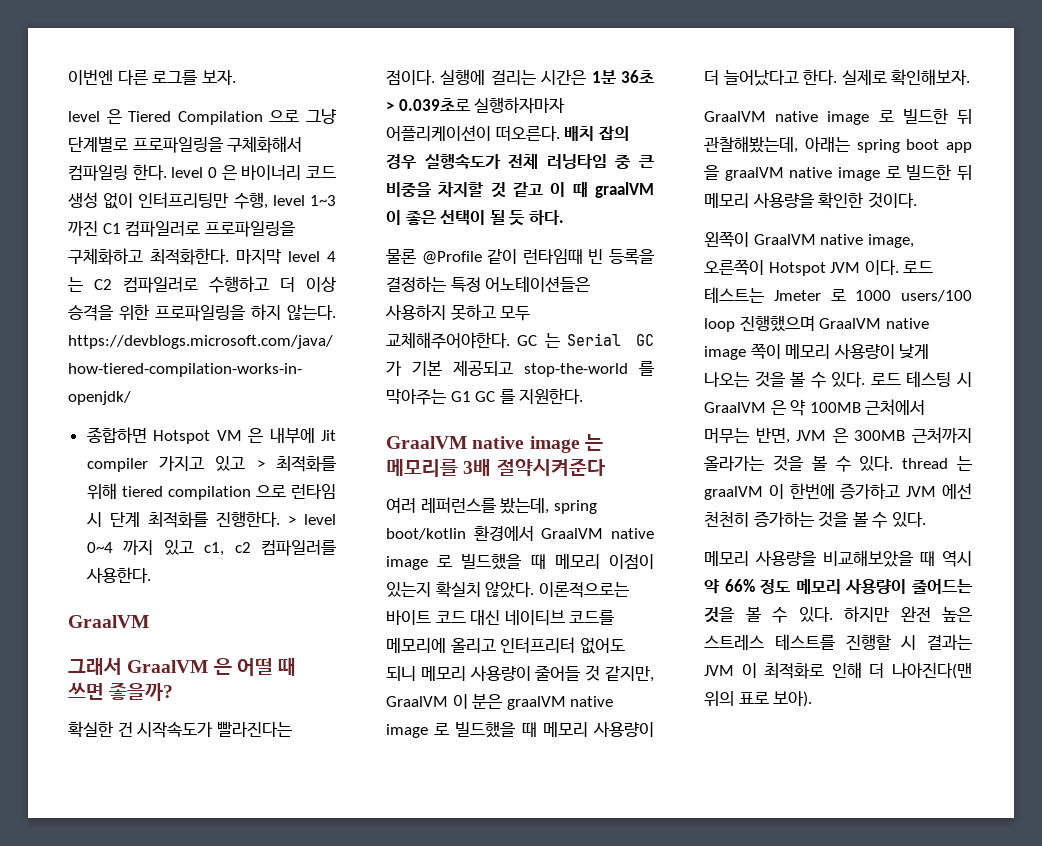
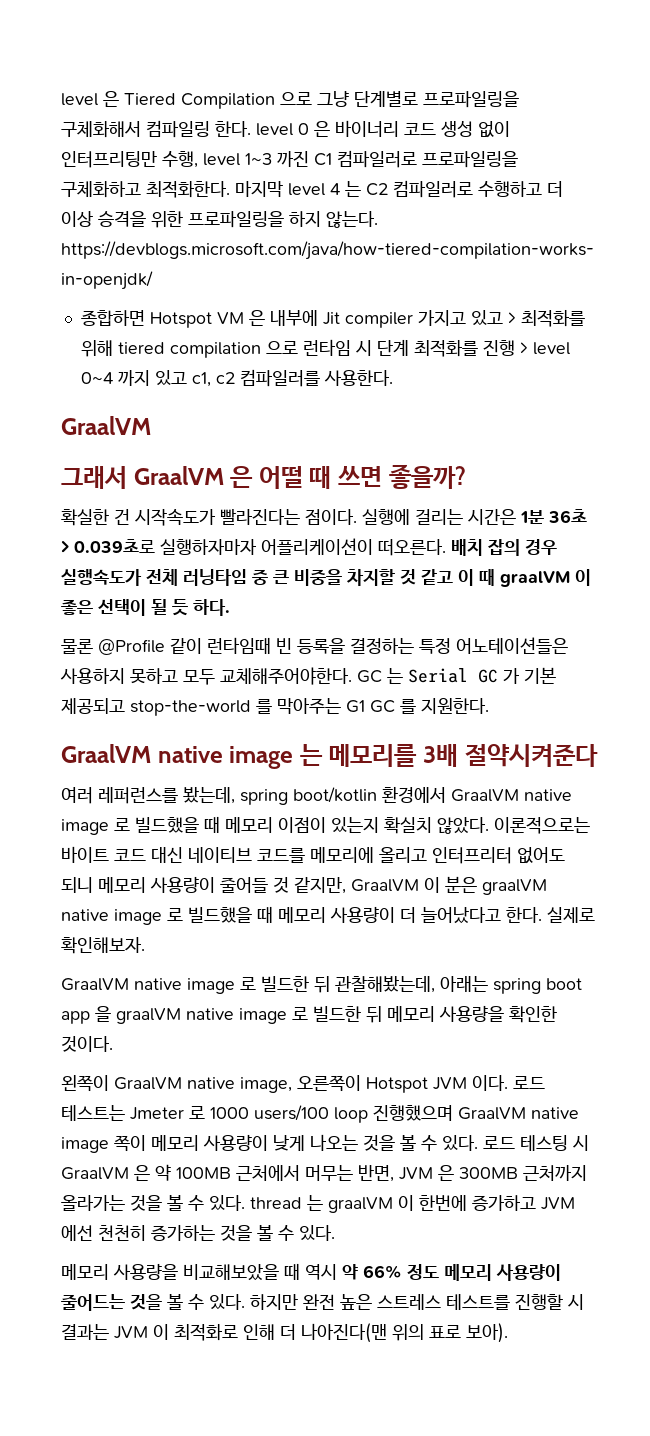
[68,69,236,85] 이번엔 다른 로그를 보자. // -> (61, 99) none
[215,511,280,527] 진행한다. -> [482,340,515,356] 진행

